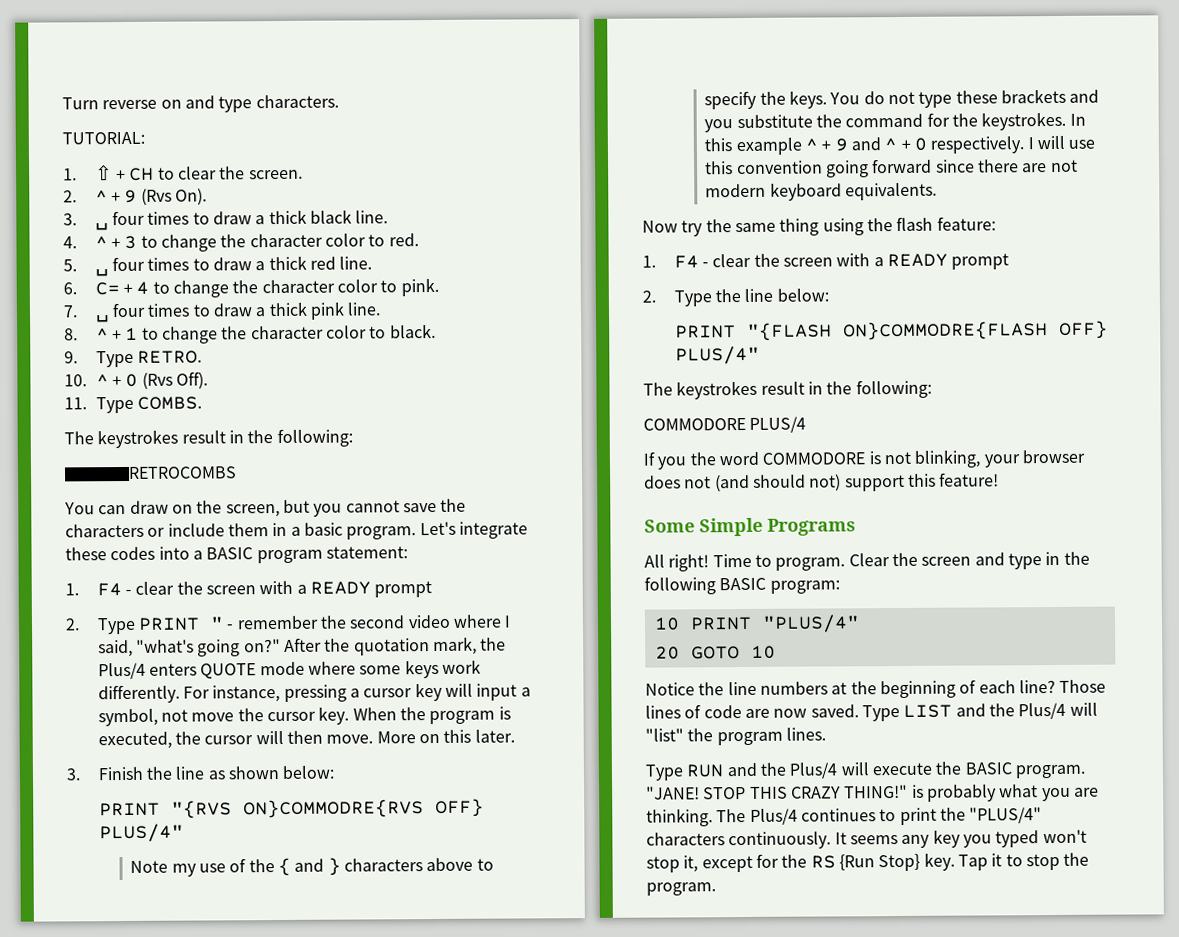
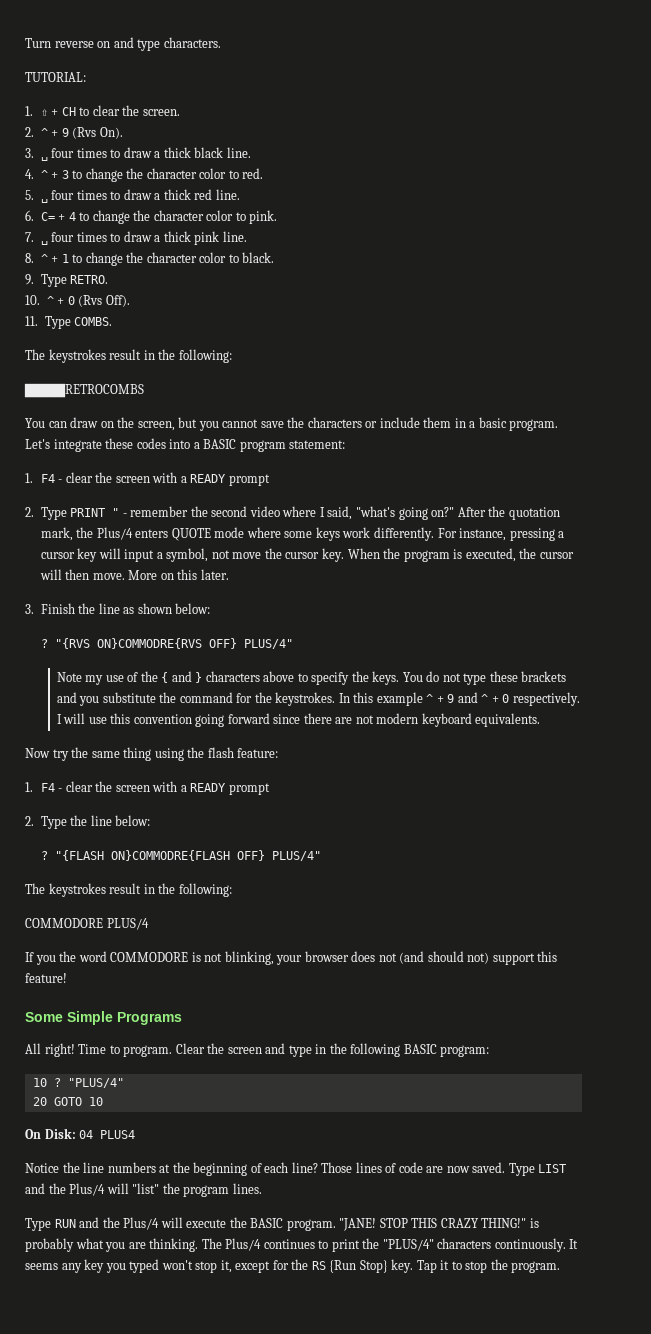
[98,802,160,817] PRINT -> [40,639,48,648] ?
[674,325,736,339] PRINT -> [40,851,48,860] ?
[689,616,752,631] PRINT -> [53,1078,61,1087] ?
(776, 652) none -> [25,1128,136,1139] // On Disk: 04 PLUS4

